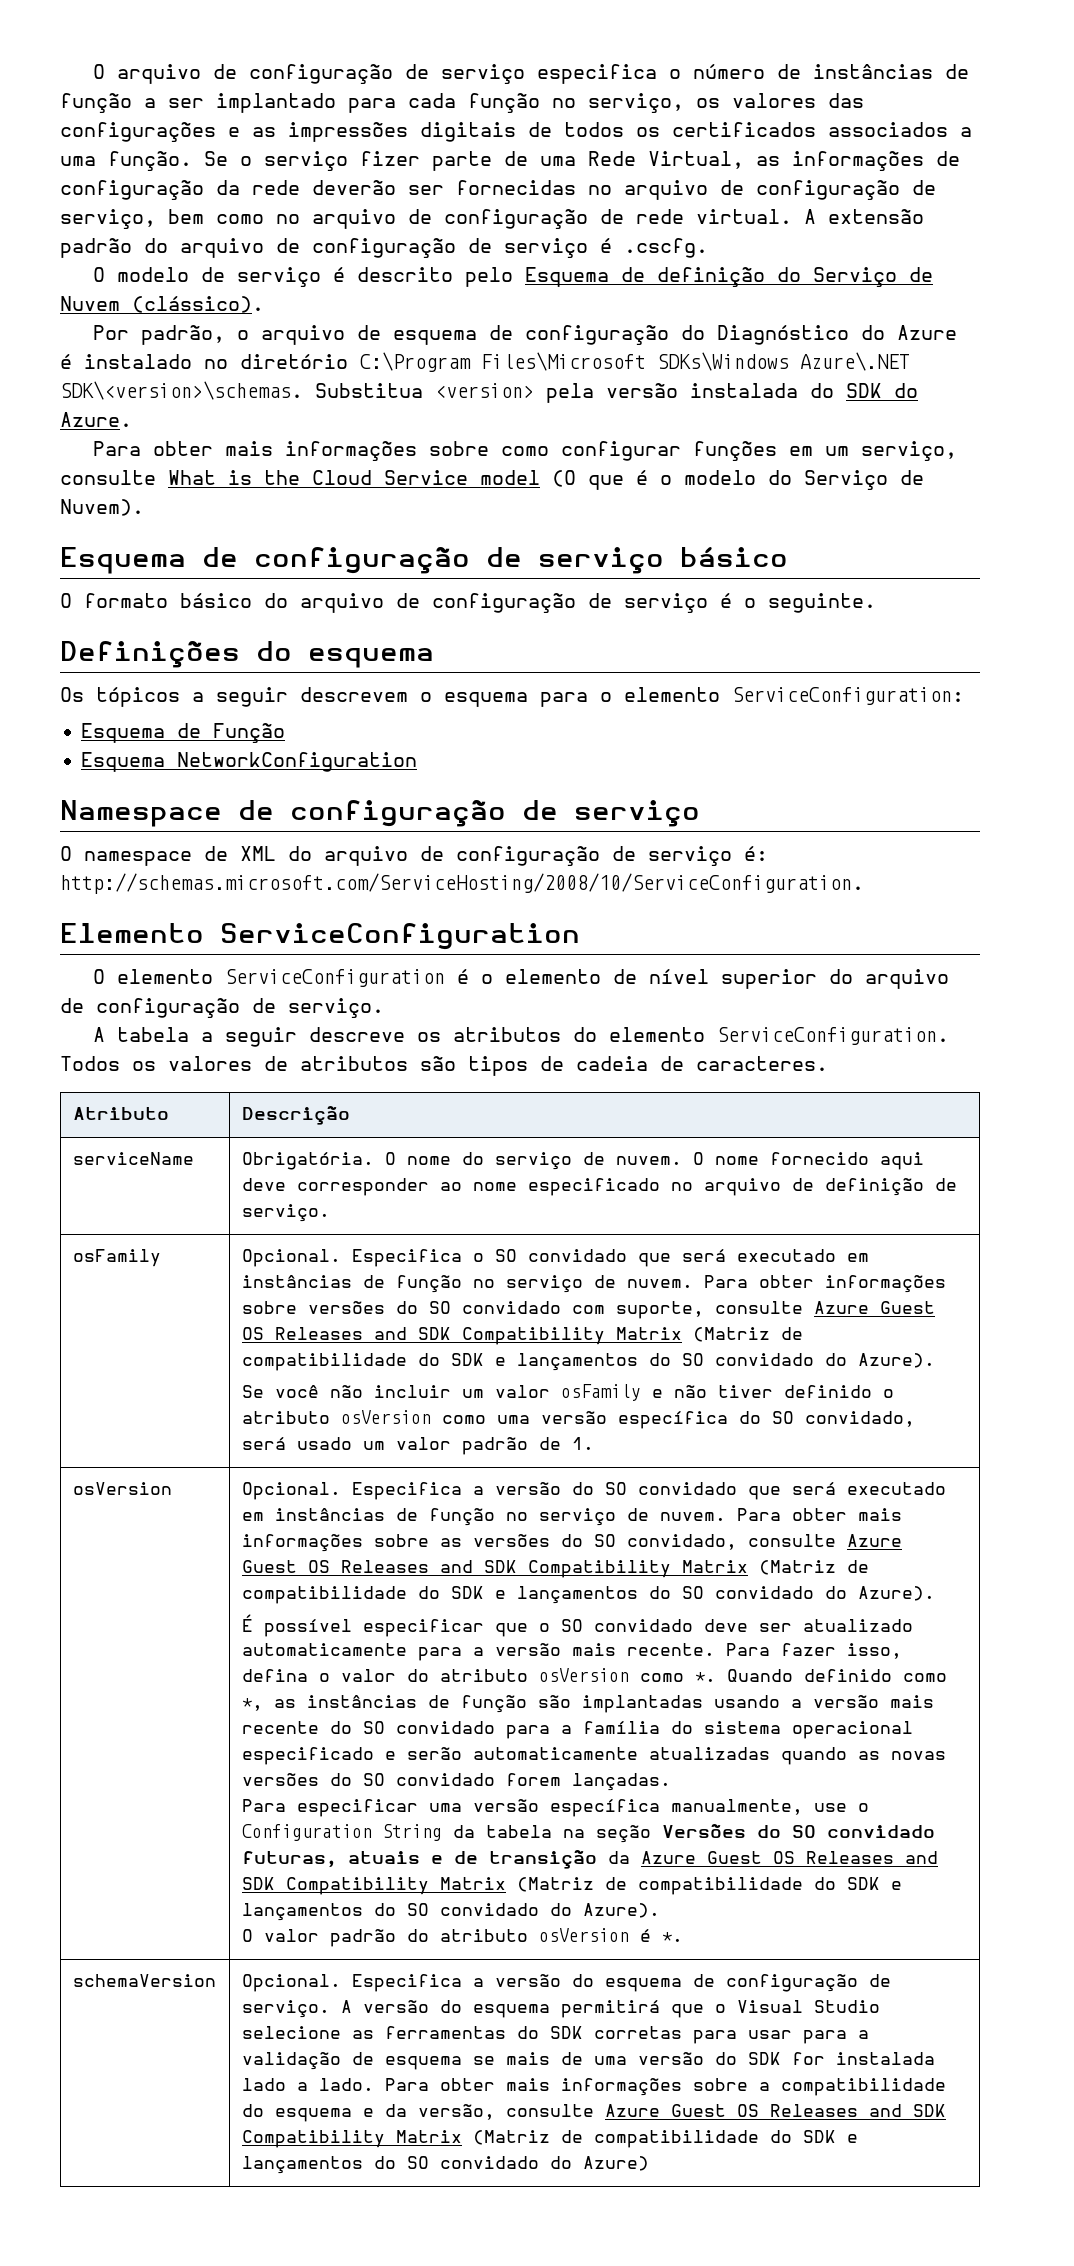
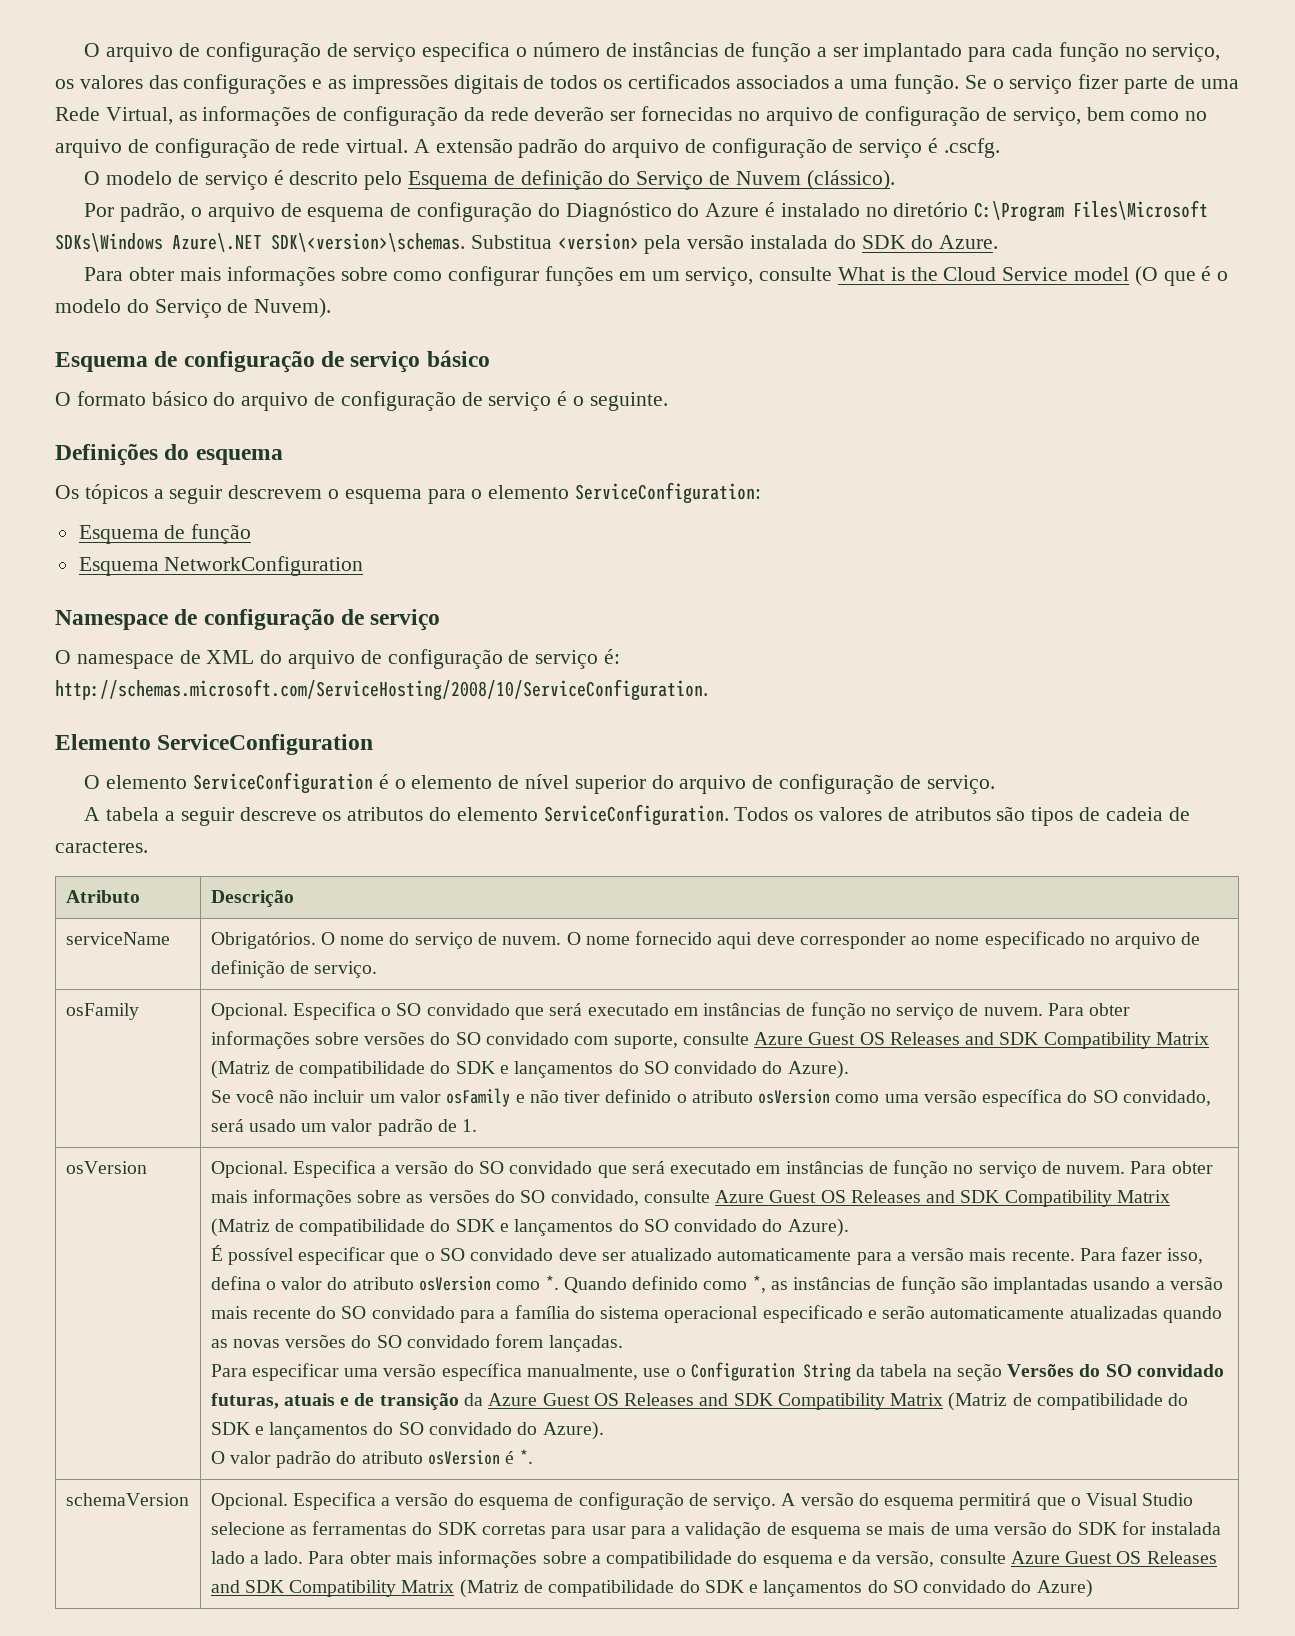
[213,723,286,743] Função -> [191,524,252,544] função
[241,1152,374,1170] Obrigatória. -> [210,932,316,949] Obrigatórios.

